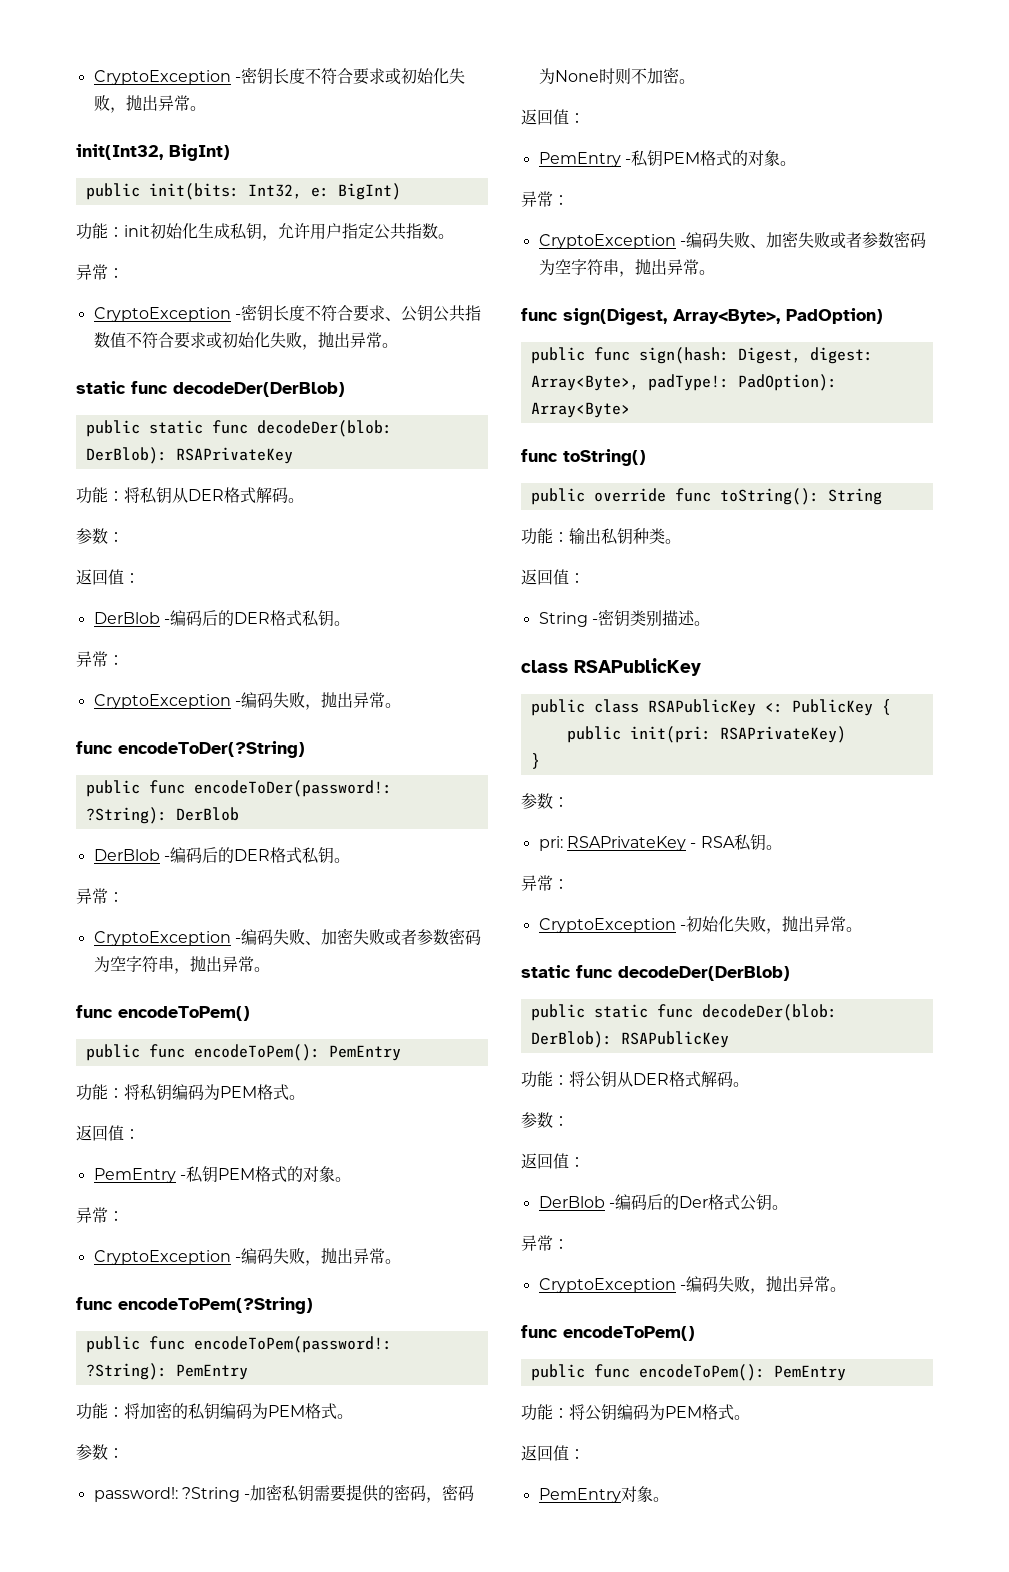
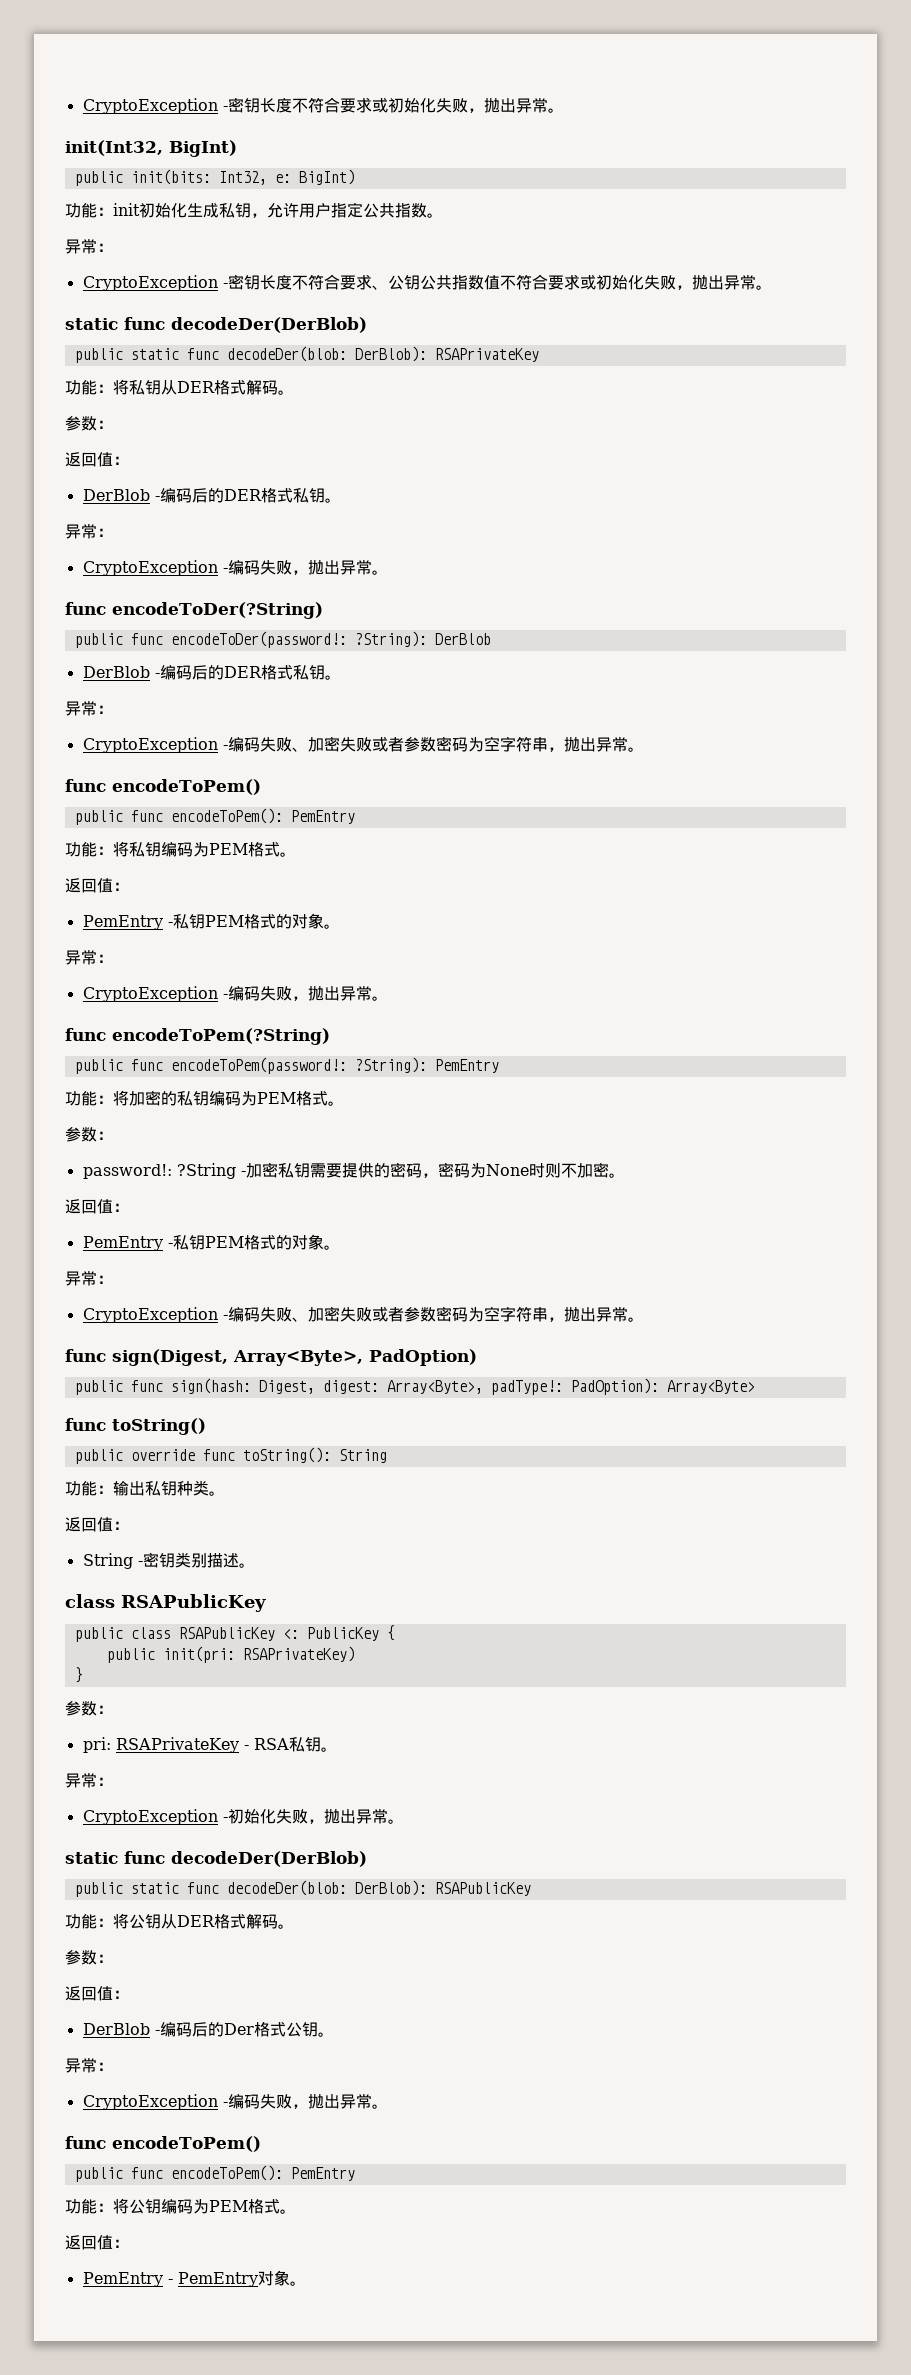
(621, 1495) none -> [167,2272,258,2287] - PemEntry

